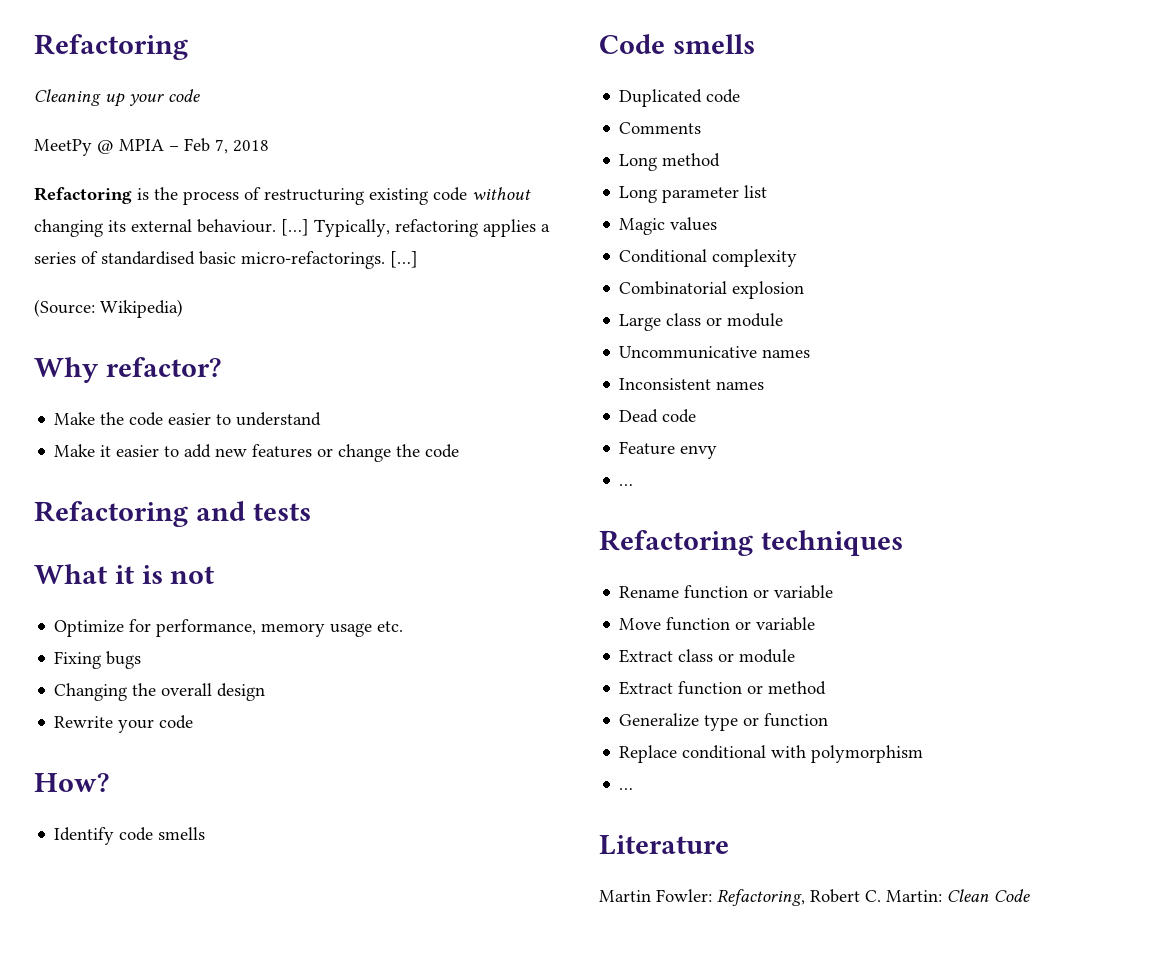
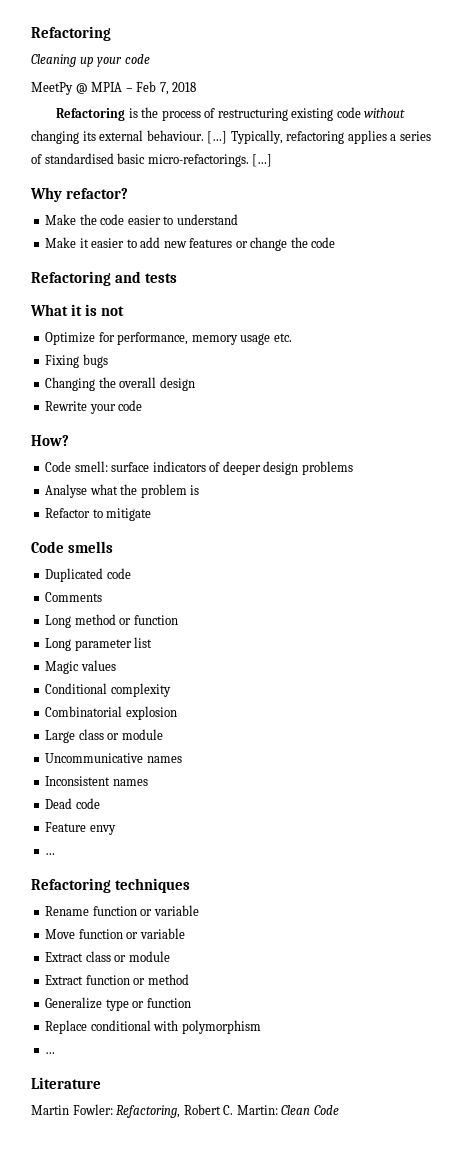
[34,299,183,318] // (Source: Wikipedia) -> (273, 160) none
[54,827,206,845] Identify code smells -> [45,461,353,475] [45,484,200,498] [45,508,152,521] Code smell: surface indicators of deeper design problems // Analyse what the problem is // Refactor to mitigate
(721, 160) none -> [119,615,178,625] or function

